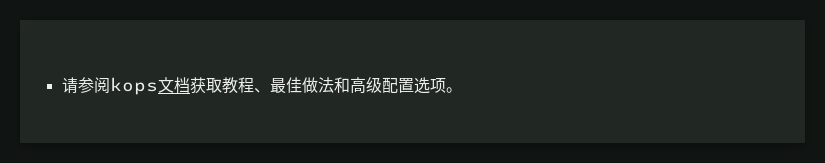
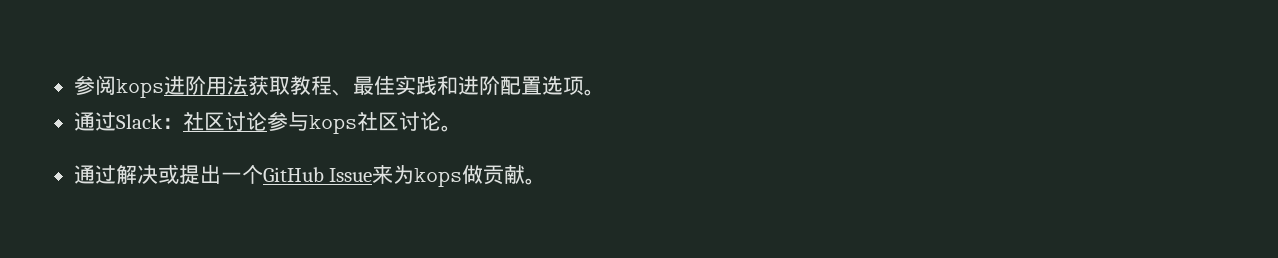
[61,77,78,94] 请 -> (73, 85) none
[157,77,190,93] 文档 -> [163,76,248,95] 进阶用法
[301,77,382,94] 做法和高级 -> [394,75,500,95] 实践和进阶
(462, 90) none -> [73,111,462,134] [73,164,547,187] // 通过Slack：社区讨论参与kops社区讨论。 // 通过解决或提出一个GitHub Issue来为kops做贡献。

